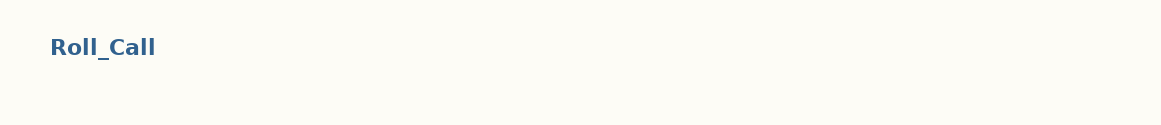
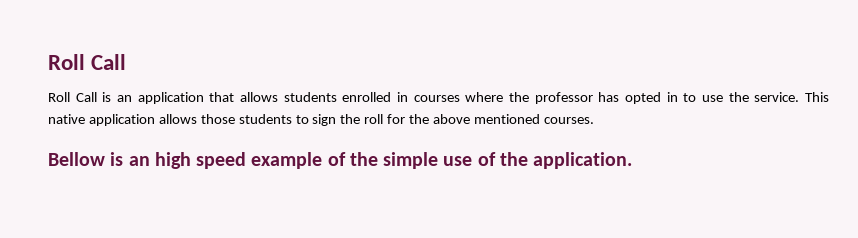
[50,38,156,60] Roll_Call -> [48,54,127,70] [48,92,829,104] [48,114,594,126] [48,152,633,169] Roll Call // Roll Call is an application that allows students enrolled in courses where the professor has opted in to use the service. This native application allows those students to sign the roll for the above mentioned courses. // Bellow is an high speed example of the simple use of the application.

